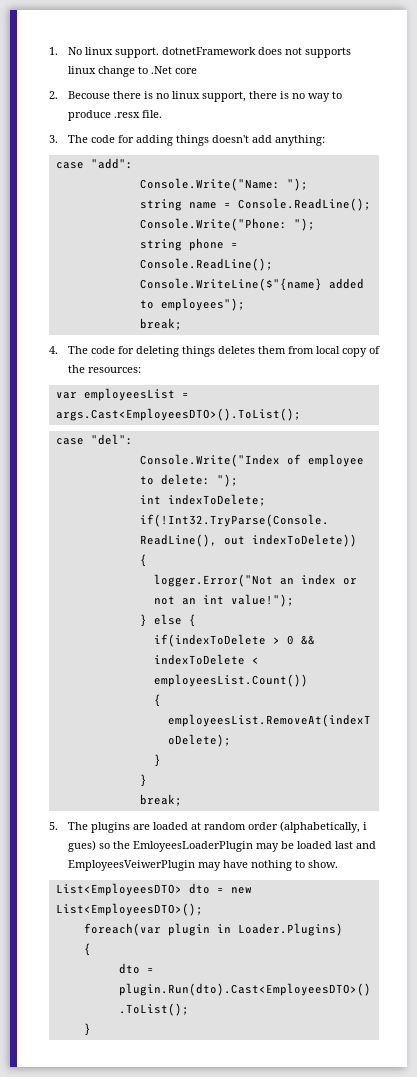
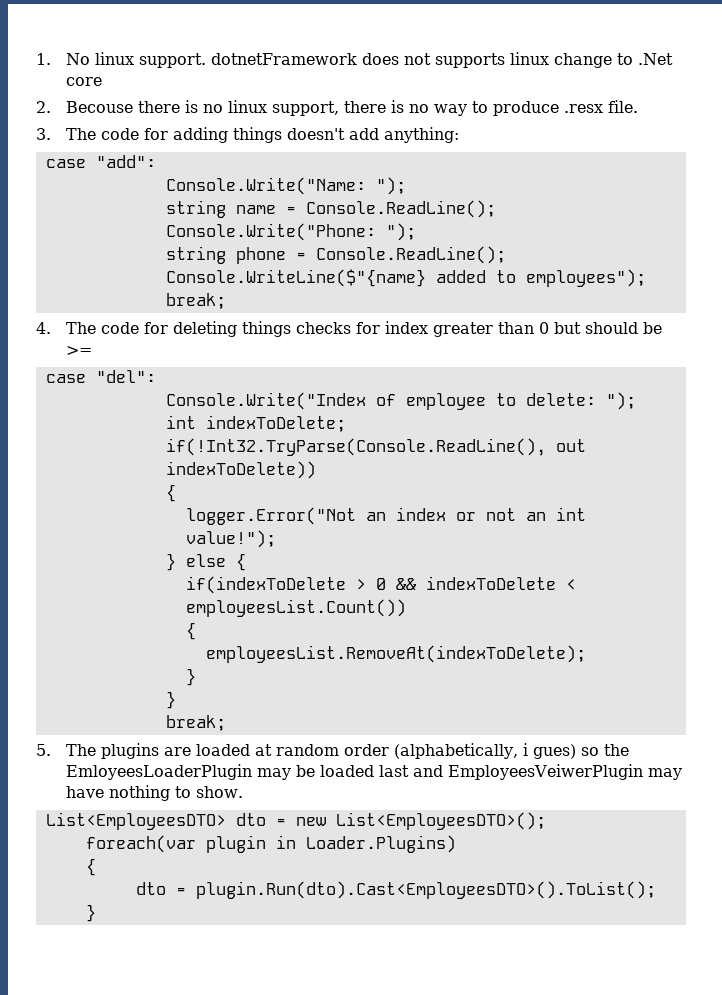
[217,346,380,357] [67,365,141,373] [55,388,189,401] [55,408,301,421] deletes them from local copy of the resources: // var employeesList = args.Cast<EmployeesDTO>().ToList(); -> [295,321,662,337] [65,346,92,355] checks for index greater than 0 but should be >=

